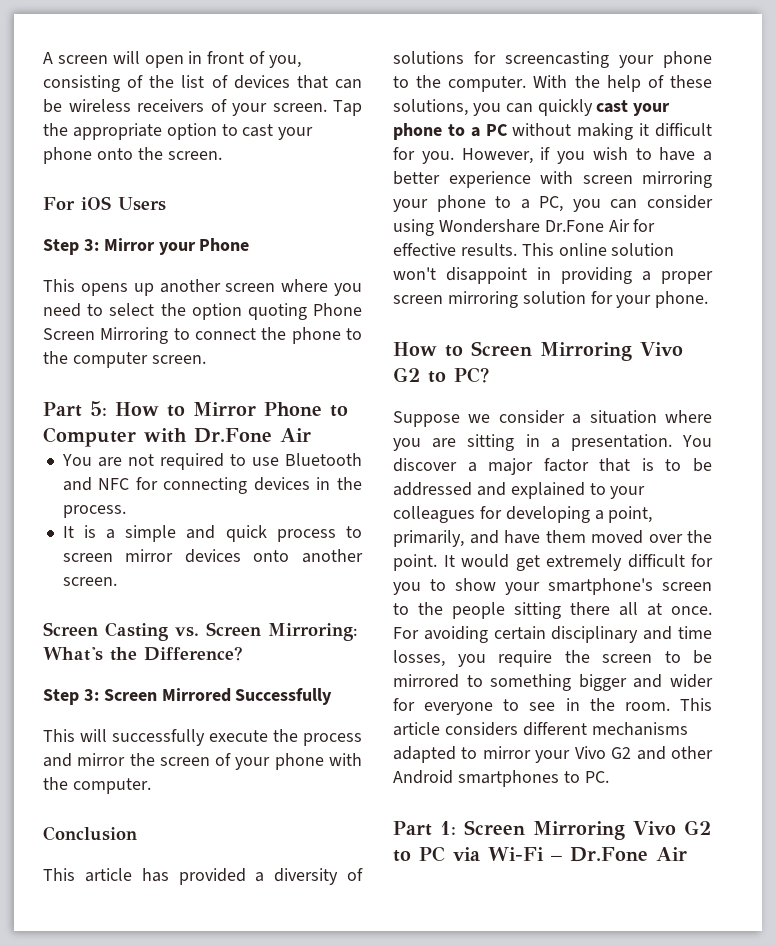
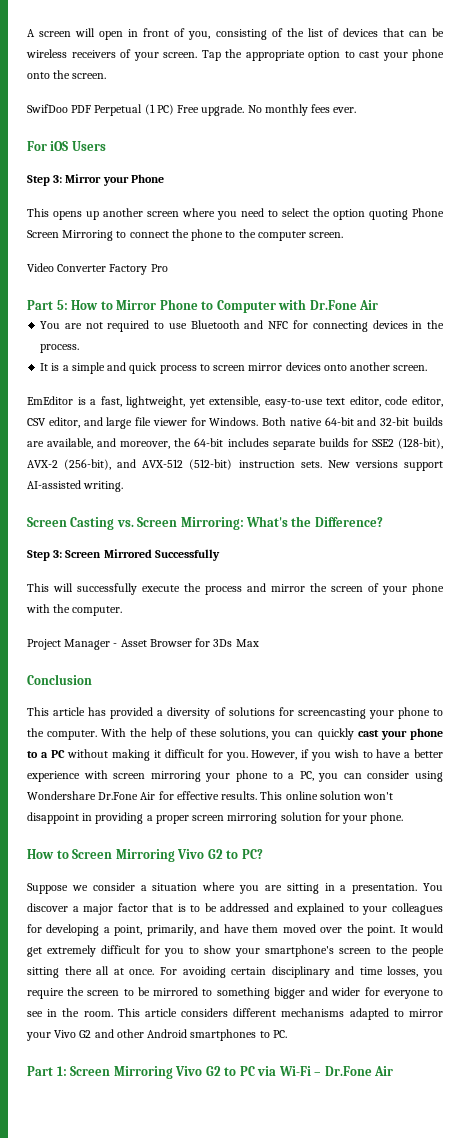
(222, 155) none -> [27,104,357,116] // SwifDoo PDF Perpetual (1 PC) Free upgrade. No monthly fees ever.
(206, 359) none -> [27,263,168,275] // Video Converter Factory Pro
(117, 581) none -> [27,396,443,408] [27,417,444,429] [27,438,443,450] [27,459,443,471] [27,480,124,492] // EmEditor is a fast, lightweight, yet extensible, easy-to-use text editor, code editor, CSV editor, and large file viewer for Windows. Both native 64-bit and 32-bit builds are available, and moreover, the 64-bit includes separate builds for SSE2 (128-bit), AVX-2 (256-bit), and AVX-512 (512-bit) instruction sets. New versions support AI-assisted writing.
(151, 786) none -> [27,638,259,650] // Project Manager - Asset Browser for 3Ds Max

